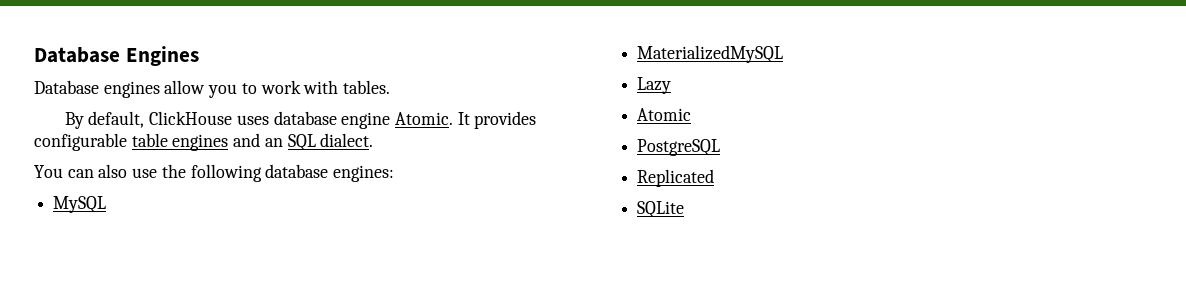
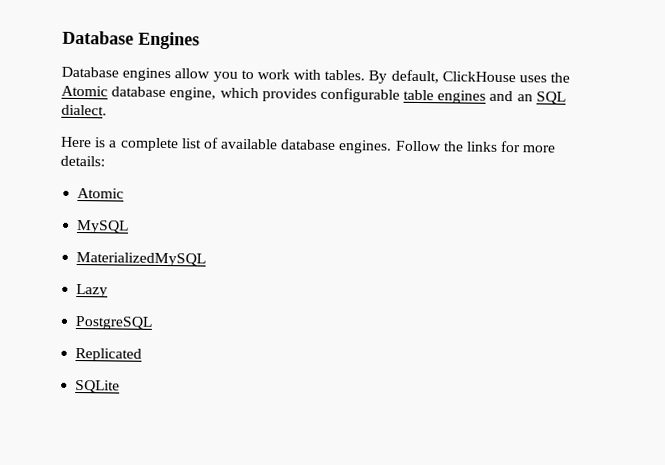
(391, 87) // -> (366, 75) none
[273,111,470,129] database engine Atomic. It -> [550,72,571,83] [61,85,259,101] the Atomic database engine, which
[34,164,395,182] You can also use the following database engines: -> [60,136,557,154] [60,155,105,167] [77,188,125,199] Here is a complete list of available database engines. Follow the links for more details: // Atomic
[637,108,692,121] // Atomic -> (109, 291) none

